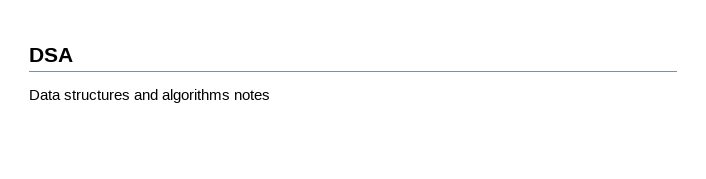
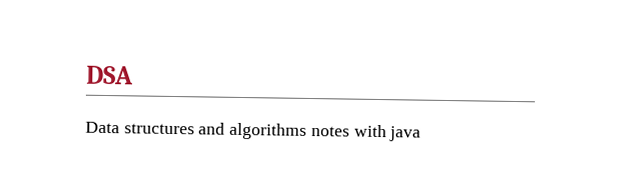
(271, 95) none -> [353,124,422,142] with java

